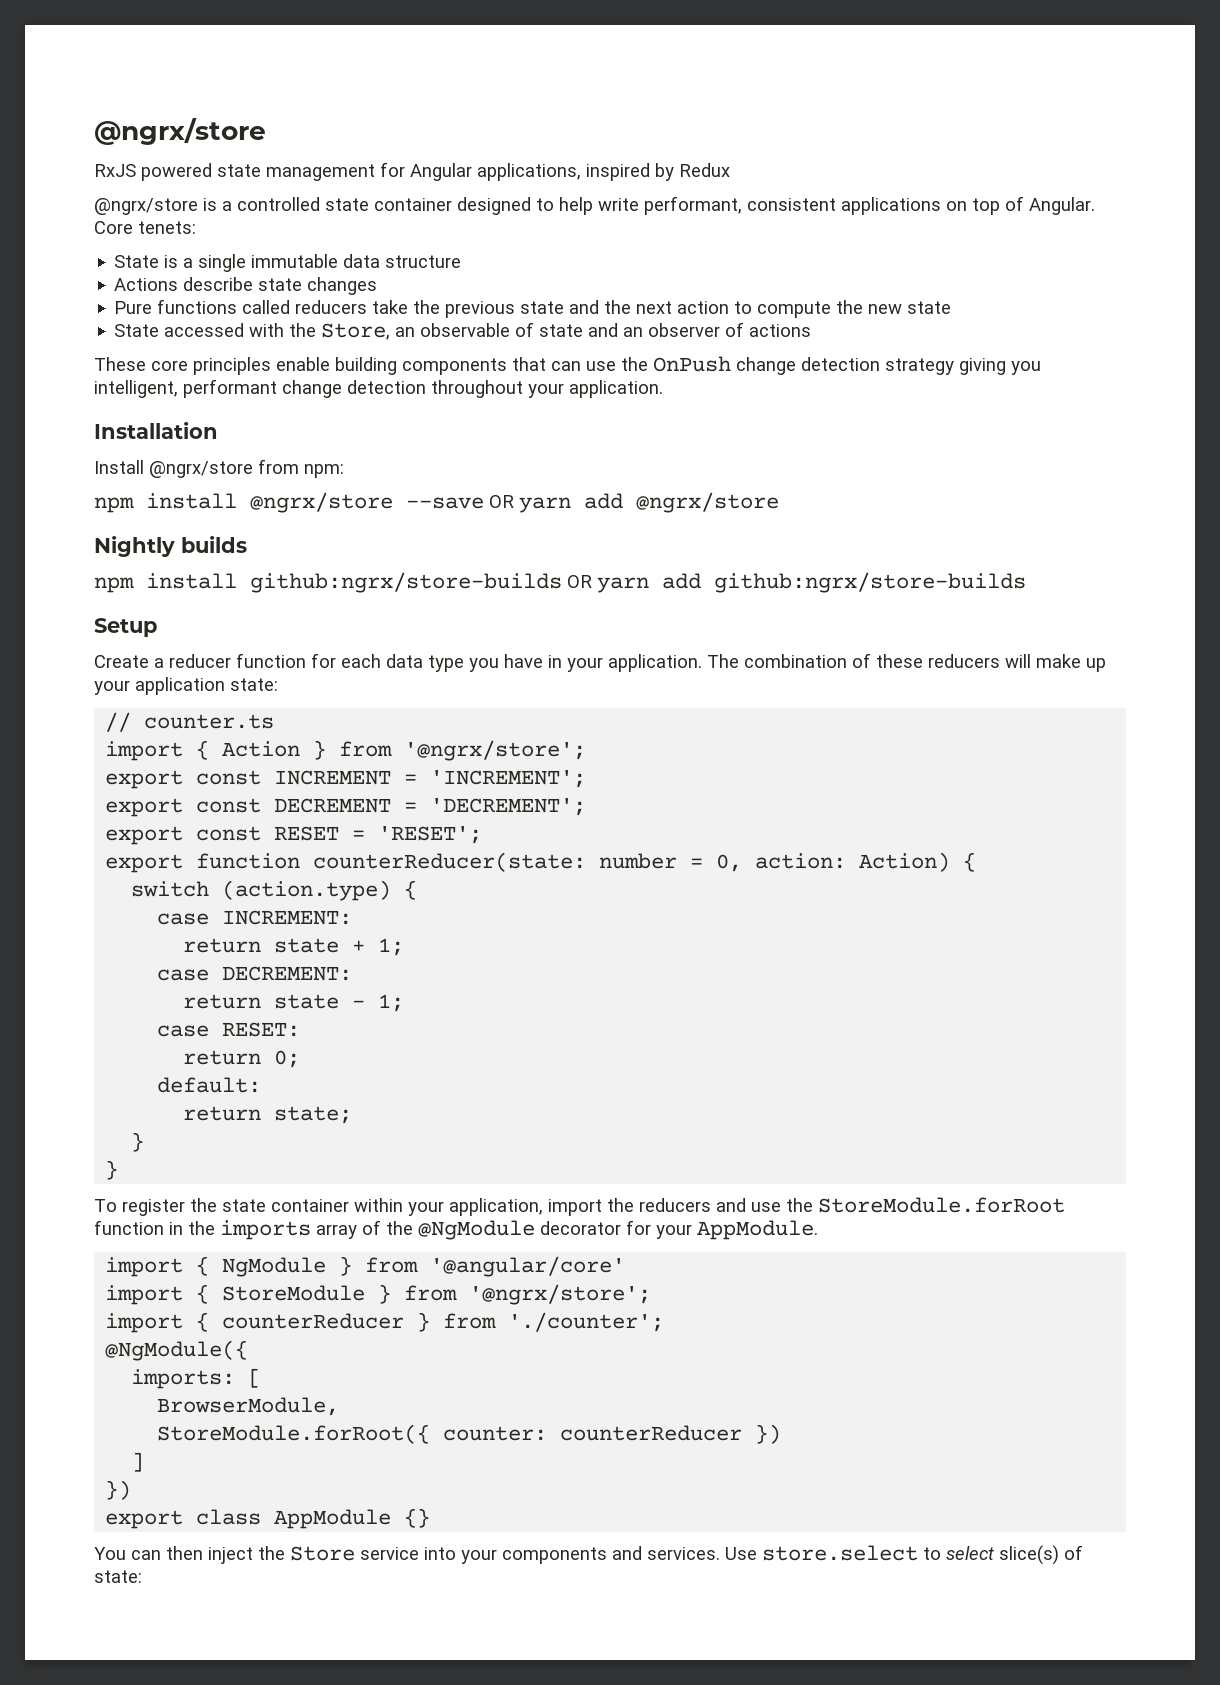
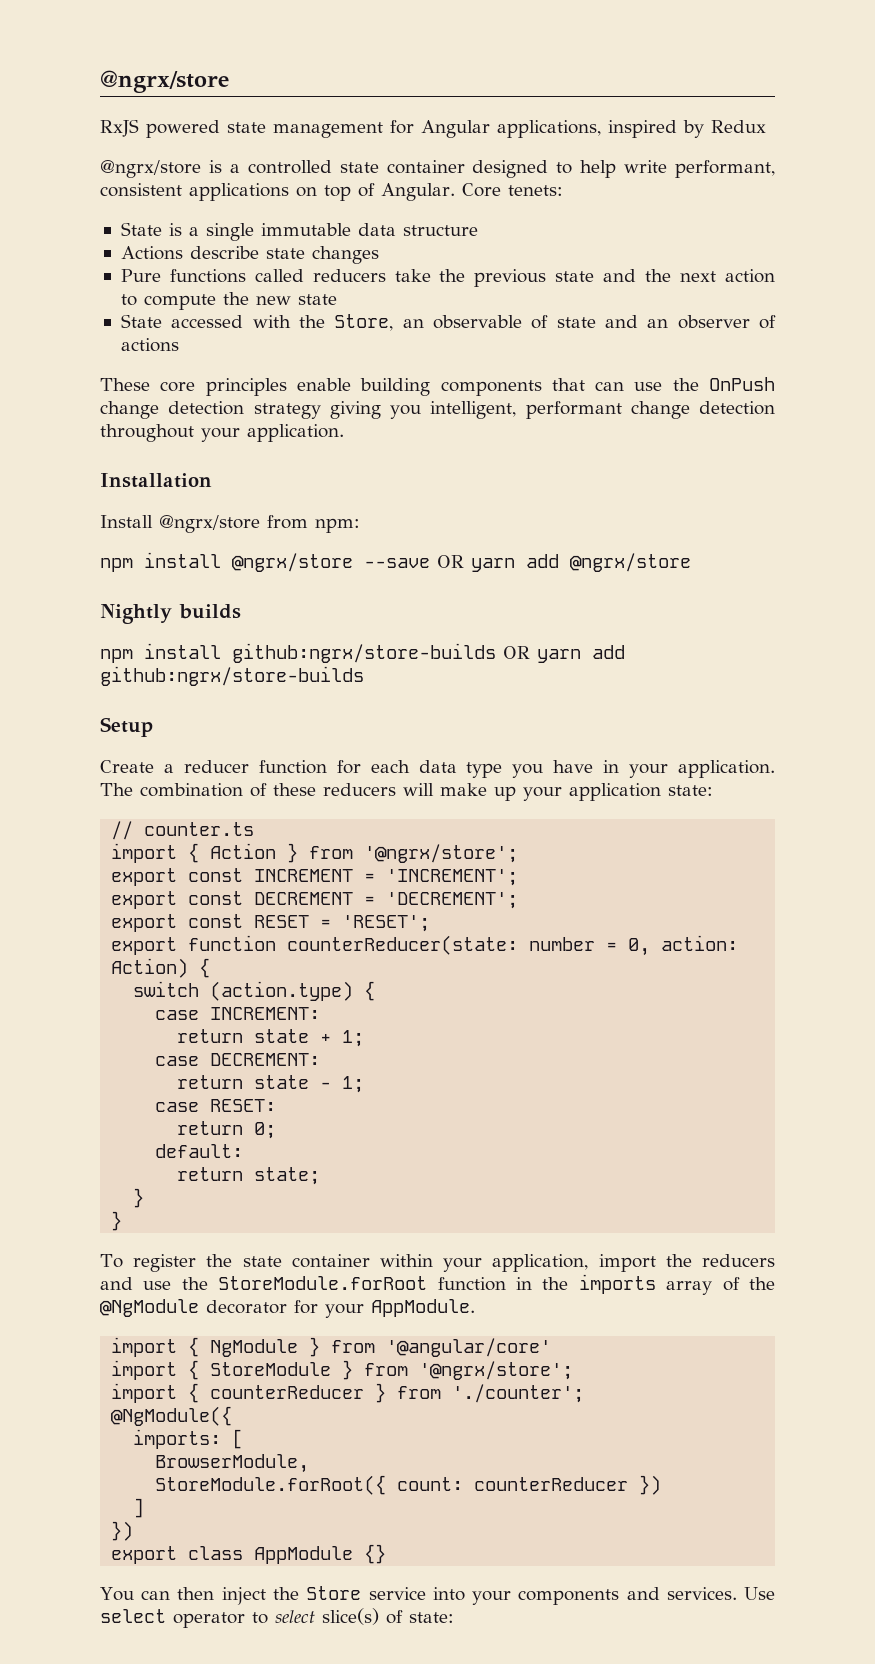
[443,1426,548,1441] counter: -> [397,1477,464,1491] count:
[762,1545,918,1561] store.select -> [100,1609,245,1628] select operator

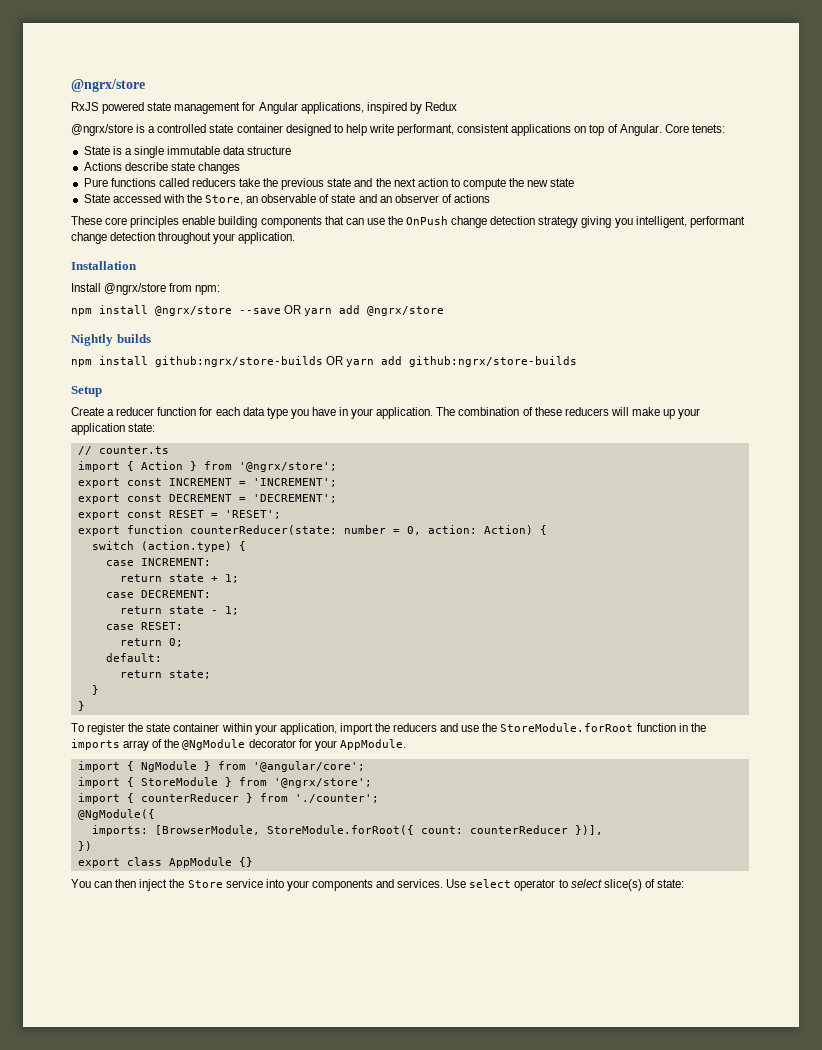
[386,1338,552,1357] '@angular/core' -> [252,761,365,772] '@angular/core';
[232,1429,244,1449] [155,1454,310,1473] [ // BrowserModule, // -> [154,825,260,835] [BrowserModule,
[639,1475,662,1495] [133,1498,145,1518] }) // ] -> [574,825,603,835] })],

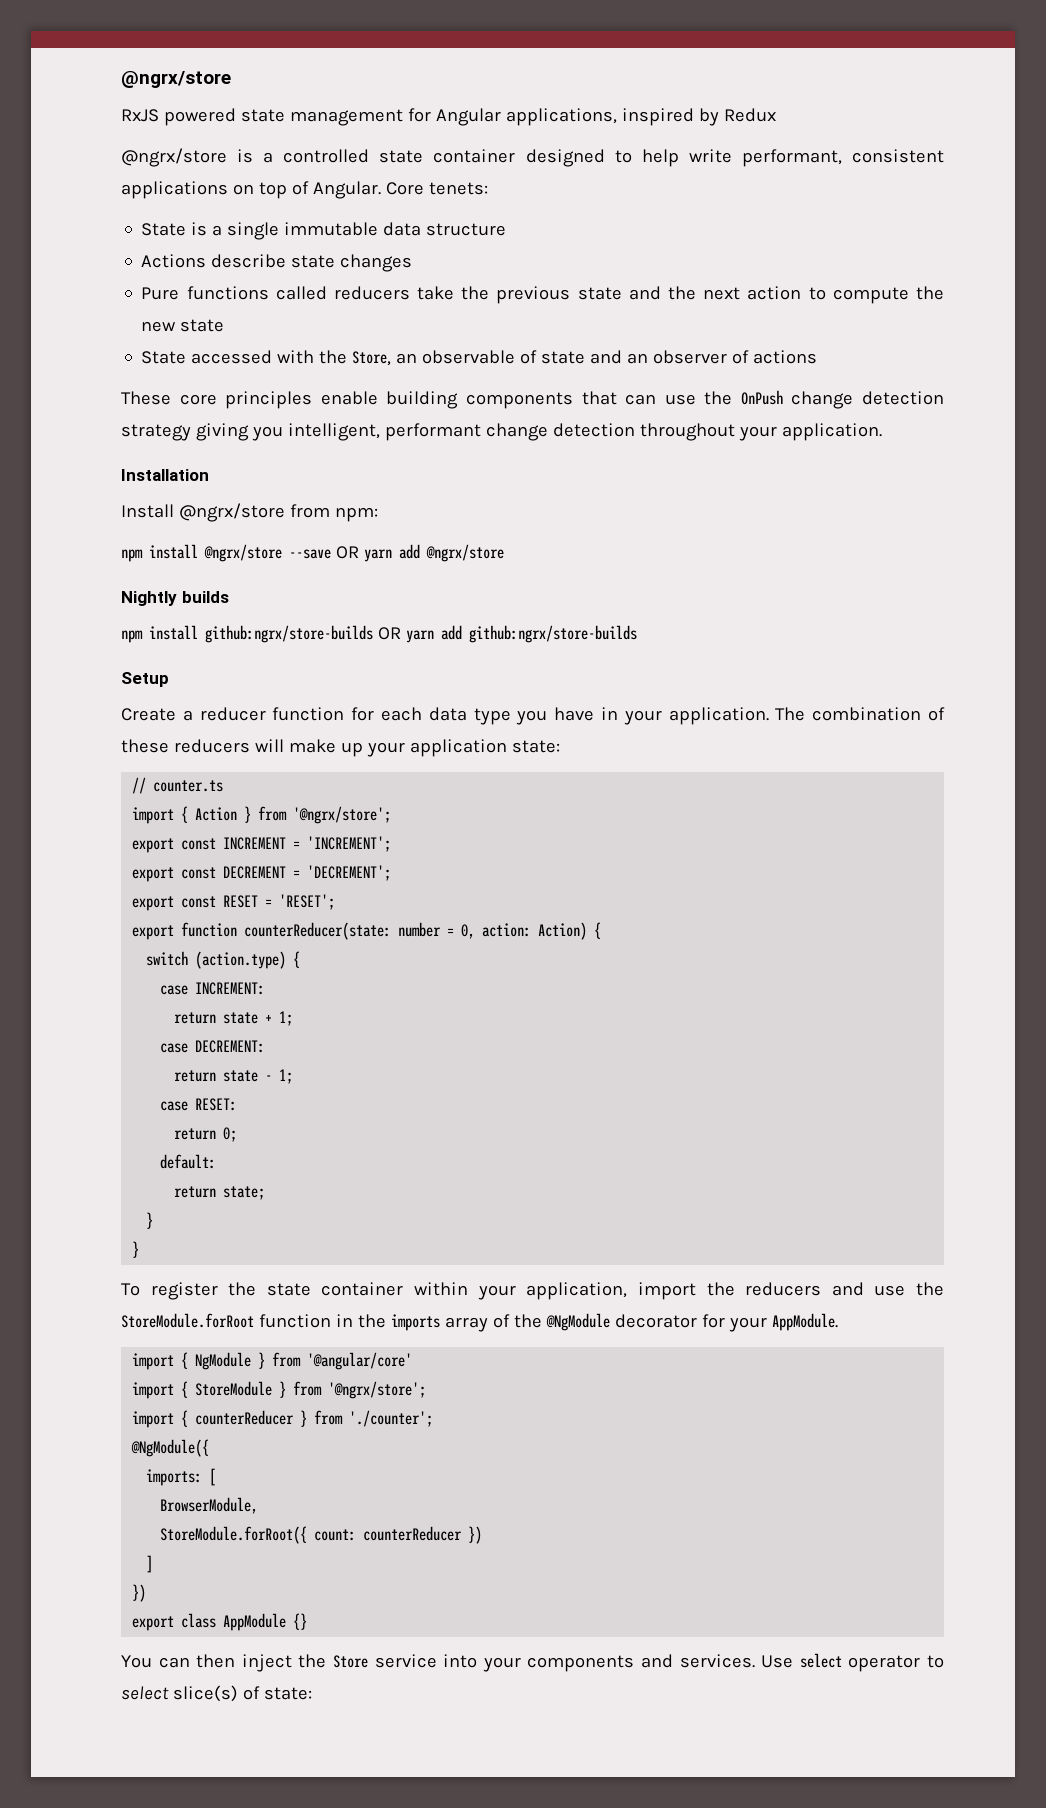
[252,761,365,772] '@angular/core'; -> [307,1352,413,1370] '@angular/core'
[154,825,260,835] [BrowserModule, -> [209,1468,217,1486] [160,1497,259,1514] [ // BrowserModule, //
[574,825,603,835] })], -> [468,1526,483,1544] [146,1555,154,1573] }) // ]

